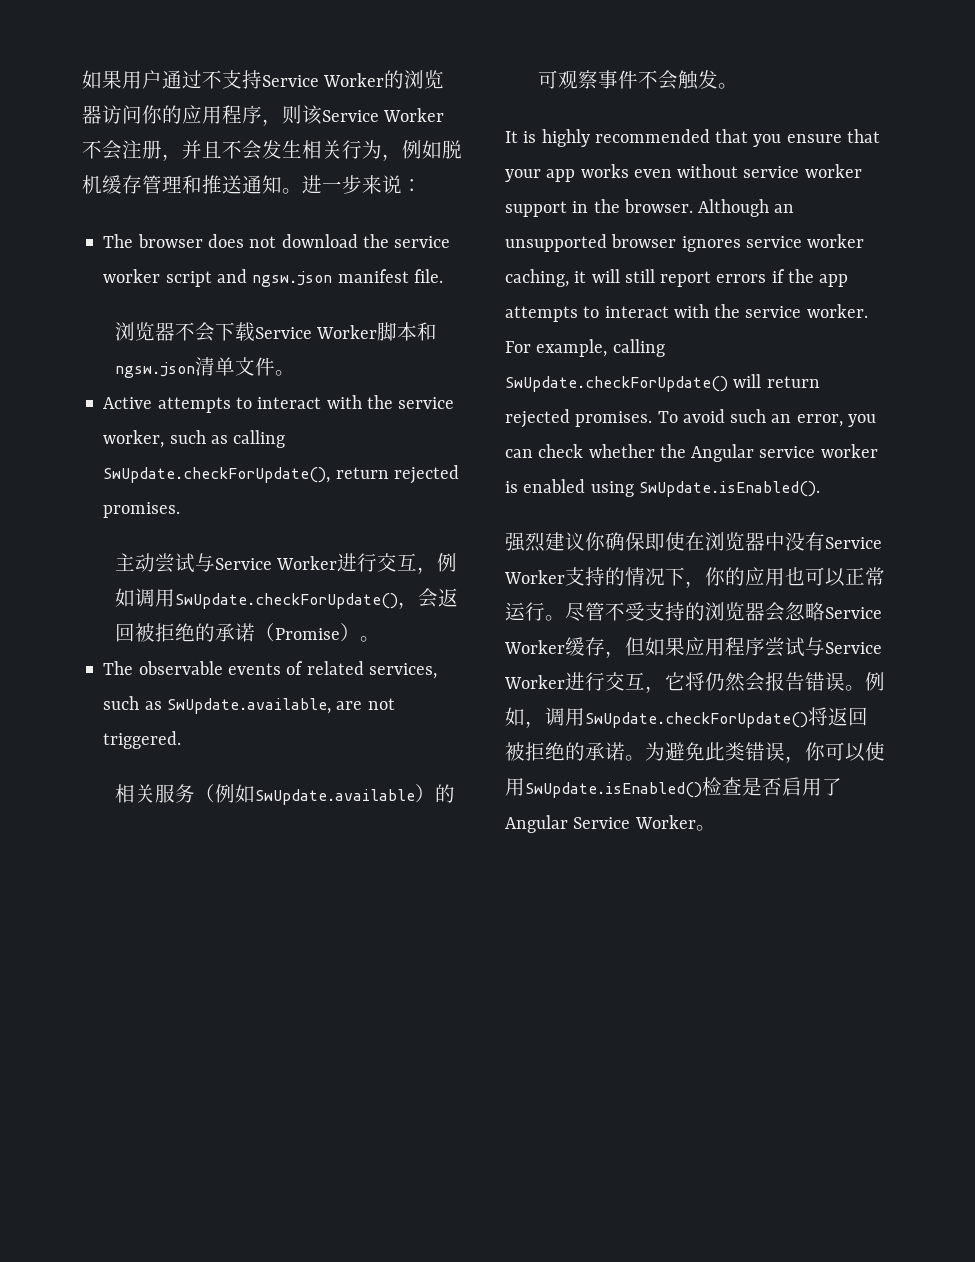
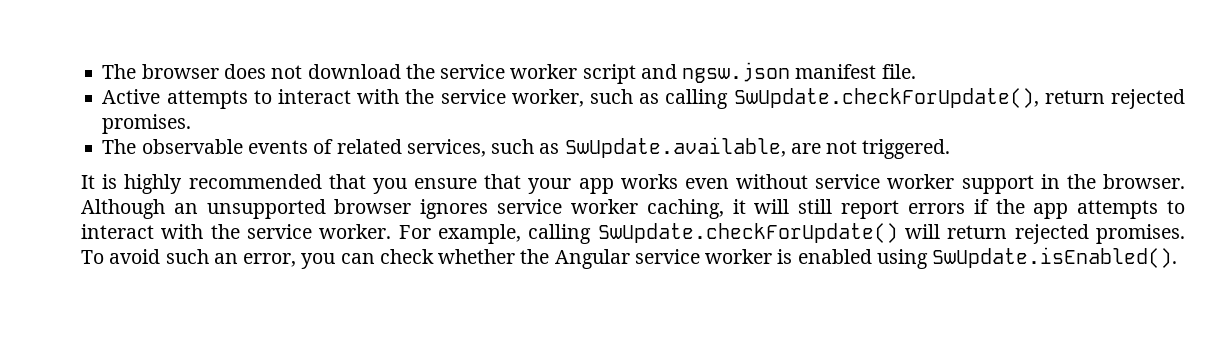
[82,70,445,89] [82,105,445,126] [82,140,462,161] [82,175,422,194] 如果用户通过不支持Service Worker的浏览器访问你的应用程序，则该Service Worker不会注册，并且不会发生相关行为，例如脱机缓存管理和推送通知。进一步来说： // -> (102, 71) none
[114,322,438,342] [114,357,295,378] // 浏览器不会下载Service Worker脚本和ngsw.json清单文件。 -> (916, 71) none
[114,553,458,574] [114,588,458,609] [114,623,380,642] // 主动尝试与Service Worker进行交互，例如调用SwUpdate.checkForUpdate()，会返回被拒绝的承诺（Promise）。 -> (192, 124) none
[114,784,455,805] [537,70,738,90] // 相关服务（例如SwUpdate.available）的可观察事件不会触发。 -> (951, 149) none
[505,532,882,552] [504,567,885,588] [505,602,882,622] [504,637,882,658] [504,672,885,693] [505,707,868,728] [505,742,885,763] [505,777,842,798] [505,815,716,833] // 强烈建议你确保即使在浏览器中没有Service Worker支持的情况下，你的应用也可以正常运行。尽管不受支持的浏览器会忽略Service Worker缓存，但如果应用程序尝试与Service Worker进行交互，它将仍然会报告错误。例如，调用SwUpdate.checkForUpdate()将返回被拒绝的承诺。为避免此类错误，你可以使用SwUpdate.isEnabled()检查是否启用了Angular Service Worker。 -> (1178, 257) none

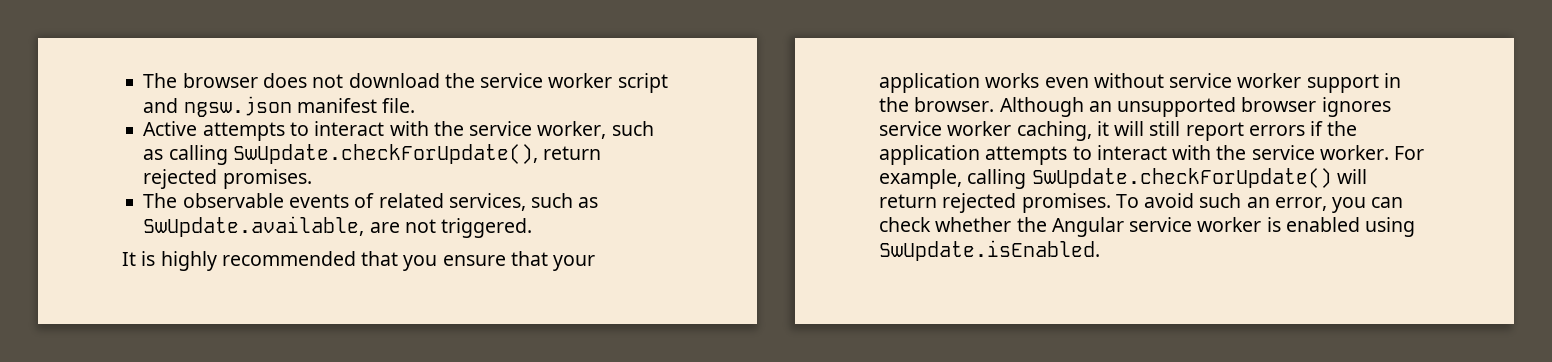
[578,178,614,194] app -> [879,73,980,93] application
[1033,203,1069,219] app -> [879,145,980,165] application
[932,247,1178,268] SwUpdate.isEnabled(). -> [879,240,1100,261] SwUpdate.isEnabled.

